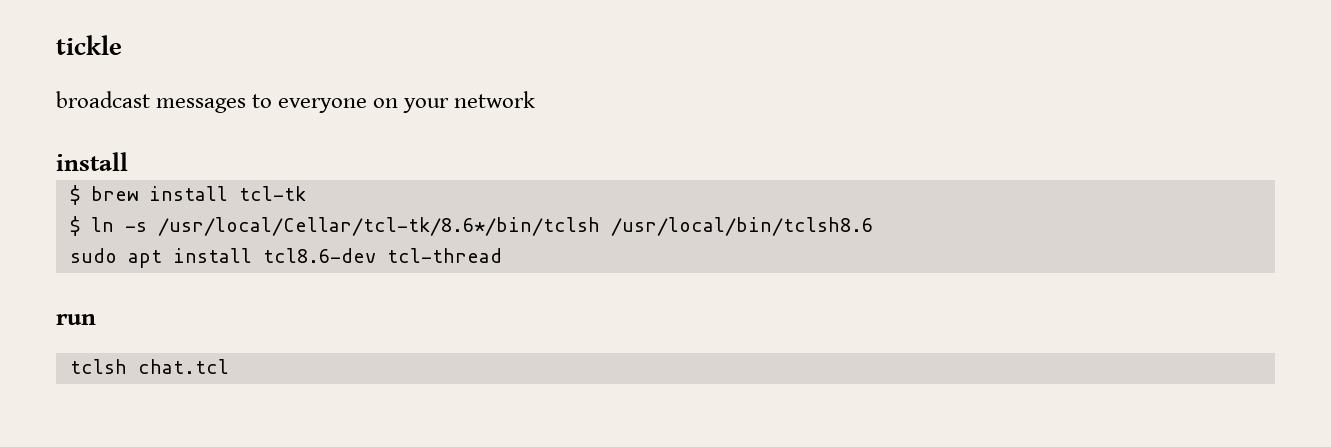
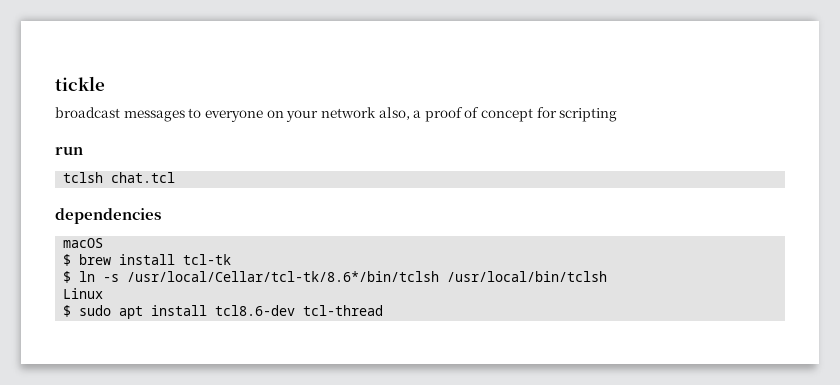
[56,152,128,171] // install -> [378,107,618,122] [55,146,83,155] [63,172,176,183] [55,208,161,224] [63,238,104,248] also, a proof of concept for scripting // run // tclsh chat.tcl // dependencies // macOS
[610,217,873,236] /usr/local/bin/tclsh8.6 // -> [447,271,608,282] [63,288,104,299] [63,305,72,317] /usr/local/bin/tclsh // Linux // $
[56,314,96,325] [69,359,229,374] // run // tclsh chat.tcl -> (384, 310) none

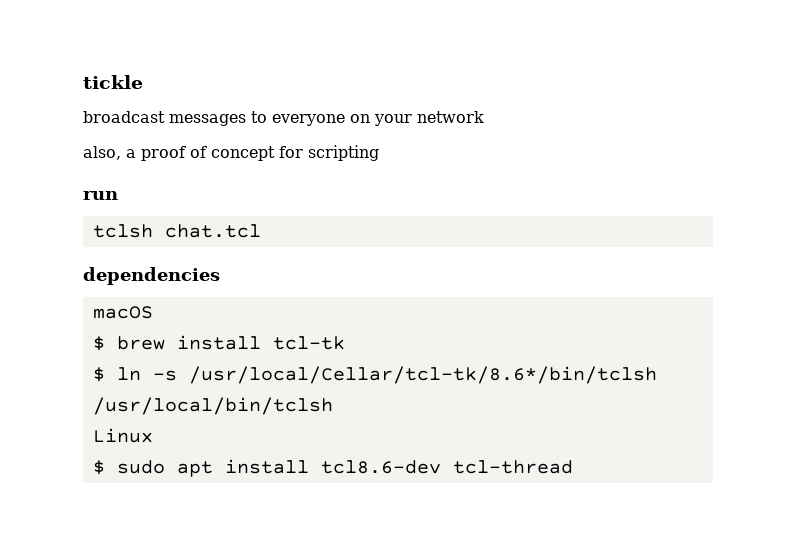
(376, 112) none -> (484, 117) //

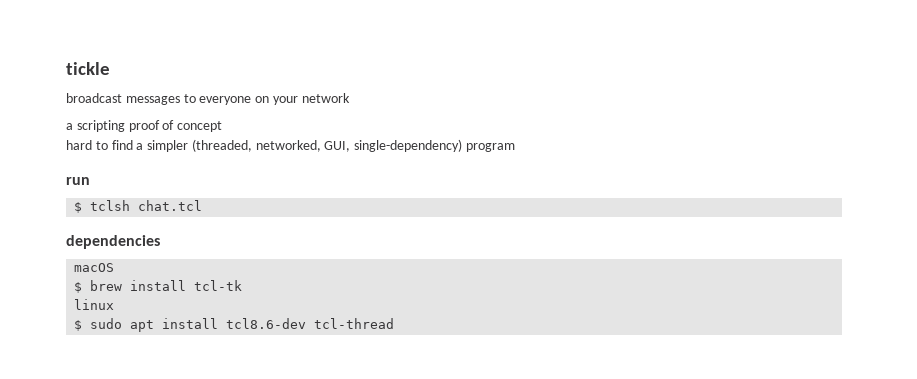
[83,146,136,160] also, a -> [66,120,125,132] a scripting
[279,145,379,161] for scripting -> [66,139,516,152] // hard to find a simpler (threaded, networked, GUI, single-dependency) program
(118, 195) none -> [74,202,83,213] $
[92,366,657,384] [92,397,333,415] [92,428,153,443] $ ln -s /usr/local/Cellar/tcl-tk/8.6*/bin/tclsh /usr/local/bin/tclsh // Linux -> [74,299,115,310] linux

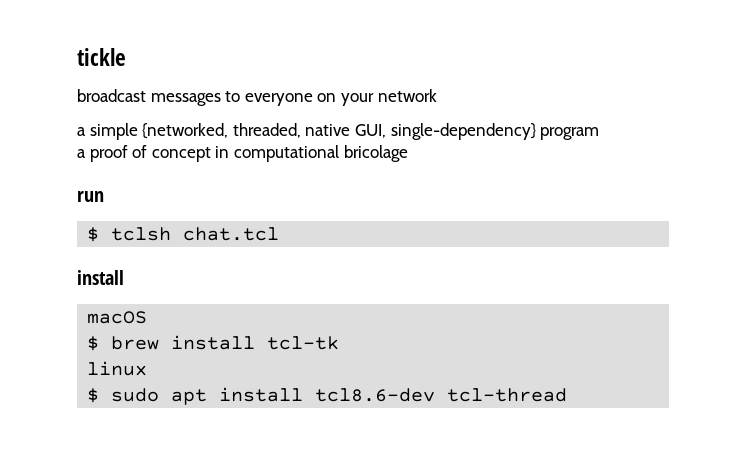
[76,120,223,132] [66,139,516,152] scripting proof of concept // hard to find a simpler (threaded, networked, GUI, single-dependency) program -> [89,123,600,140] [77,145,408,162] simple {networked, threaded, native GUI, single-dependency} program // a proof of concept in computational bricolage
[66,235,160,249] dependencies -> [77,270,124,285] install

